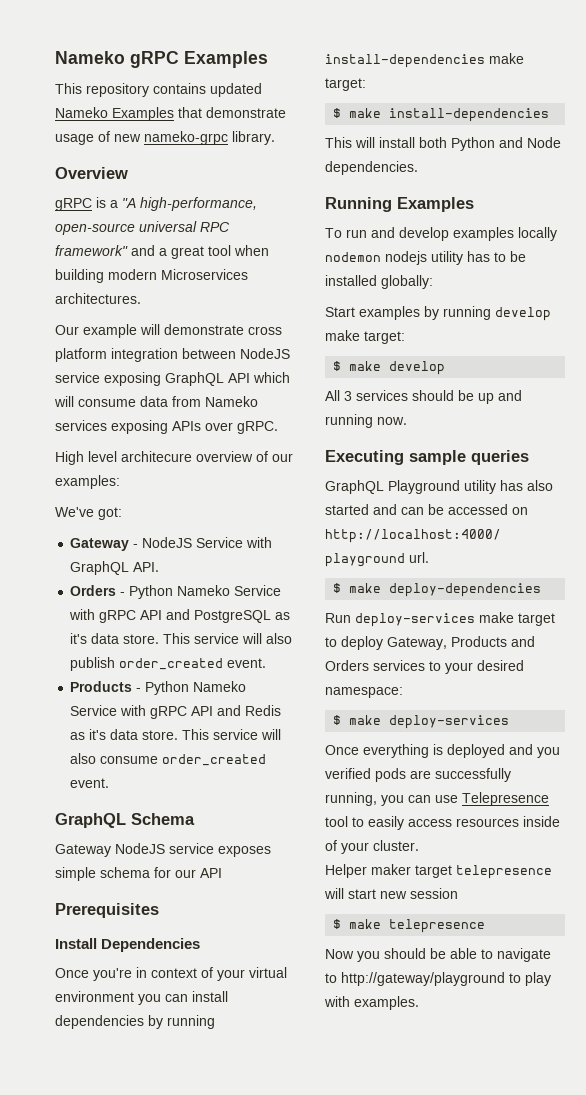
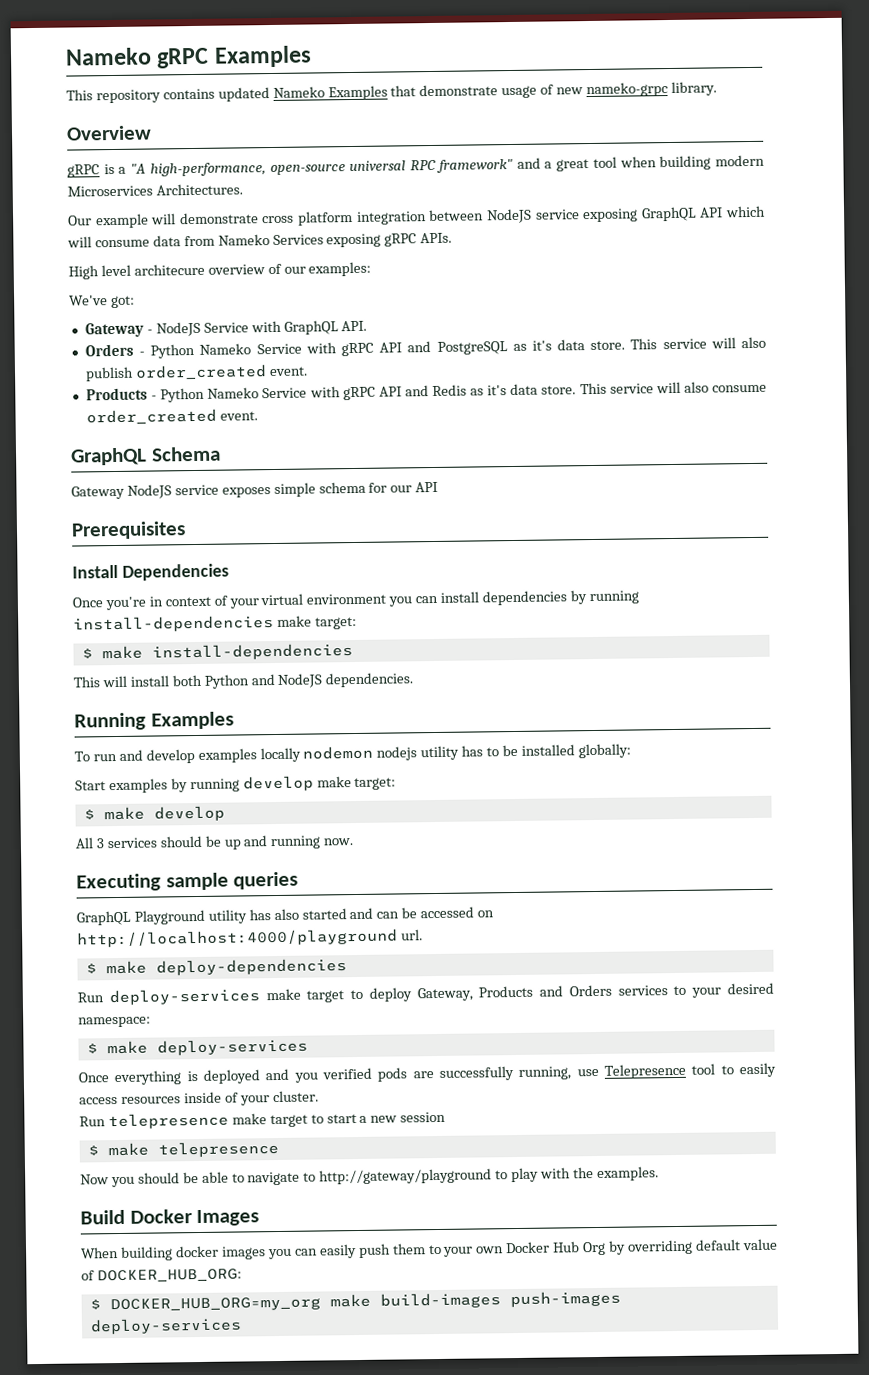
[55,293,141,304] architectures. -> [155,183,243,196] Architectures.
[55,420,278,434] services exposing APIs over gRPC. -> [272,232,453,248] Services exposing gRPC APIs.
[527,137,561,148] Node -> [277,673,323,688] NodeJS
[381,795,431,806] you can -> (572, 1073) none
[325,864,552,879] [324,888,376,899] Helper maker target telepresence will start -> [79,1112,368,1130] Run telepresence make target to start a
(350, 1001) none -> [572,1167,594,1179] the
(419, 1003) none -> [80,1209,260,1227] [81,1238,779,1261] [81,1268,242,1283] [89,1290,621,1313] [89,1317,242,1335] // Build Docker Images // When building docker images you can easily push them to your own Docker Hub Org by overriding default value of DOCKER_HUB_ORG: // $ DOCKER_HUB_ORG=my_org make build-images push-images deploy-services

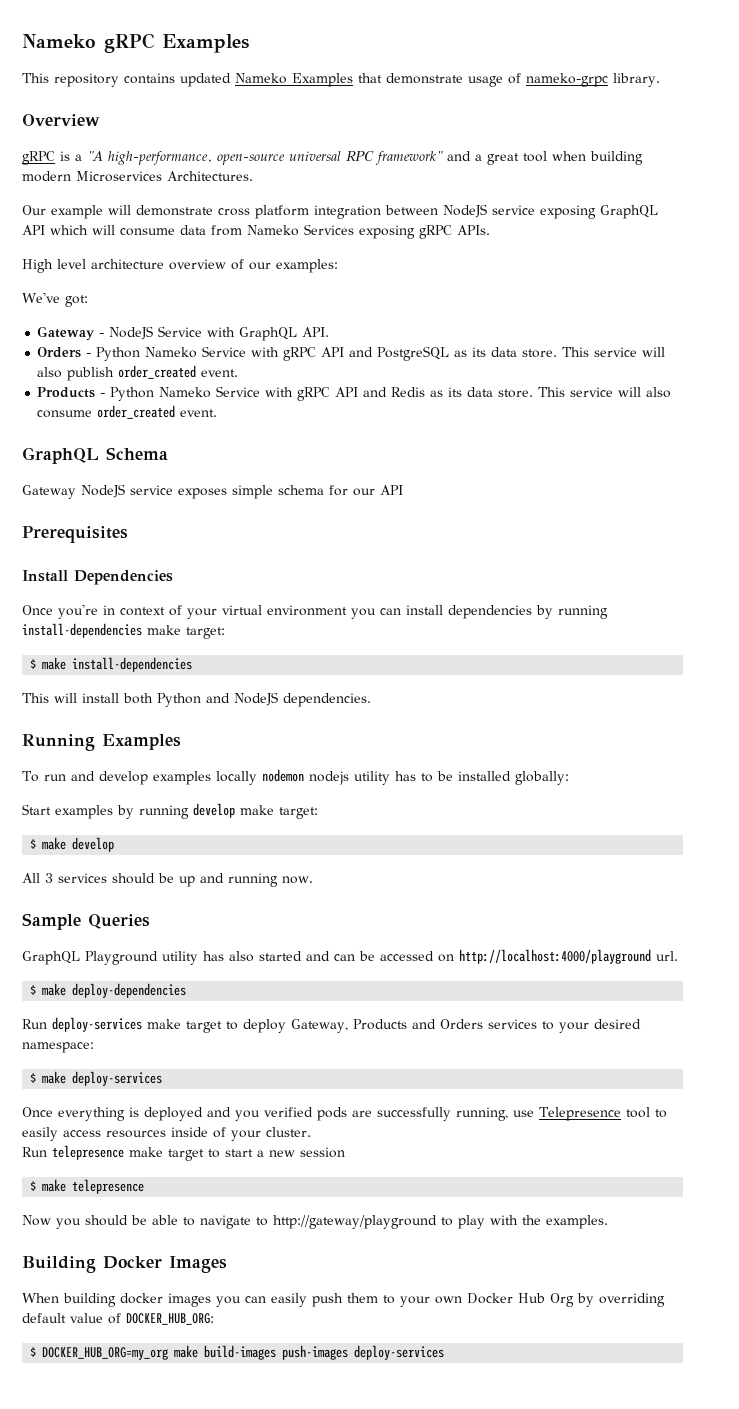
[556,87,584,95] new -> (521, 78) none
[133,263,205,276] architecure -> [91,259,164,269] architecture
[531,340,552,351] it's -> [472,347,487,357] its
[487,385,508,396] it's -> [448,387,463,397] its
[76,871,299,892] Executing sample queries -> [22,913,150,930] Sample Queries
[80,1209,125,1225] Build -> [22,1256,96,1273] Building

